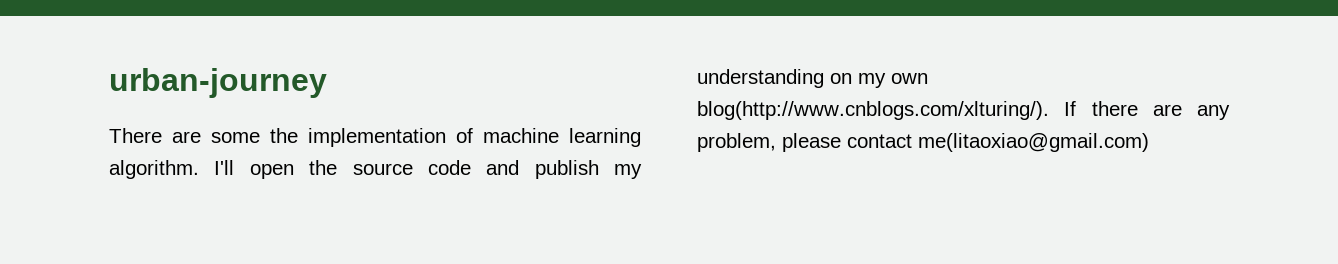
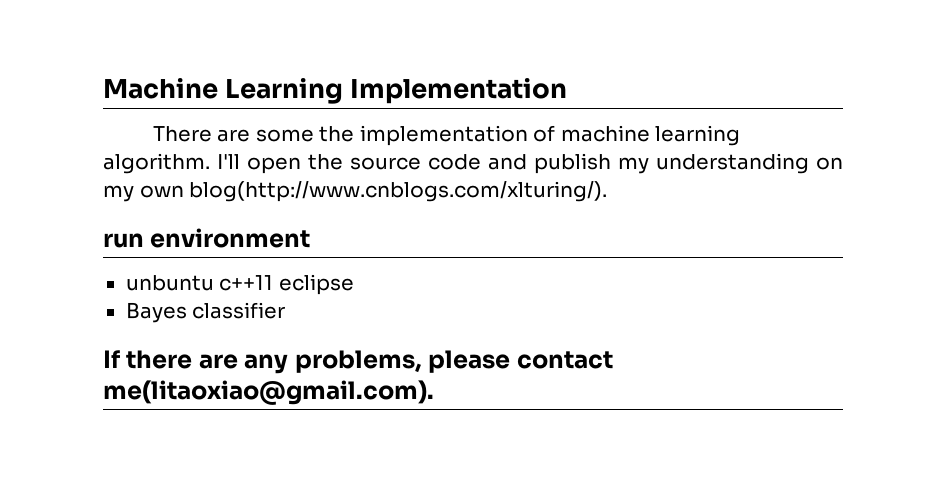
[109,68,327,98] urban-journey -> [103,78,568,104] Machine Learning Implementation
(1049, 110) none -> [103,228,311,248] [125,274,354,295] [125,302,286,323] // run environment // unbuntu c++11 eclipse // Bayes classifier //
[697,133,776,152] problem, -> [294,350,422,373] problems,
[918,133,1149,152] me(litaoxiao@gmail.com) -> [103,380,434,405] me(litaoxiao@gmail.com).

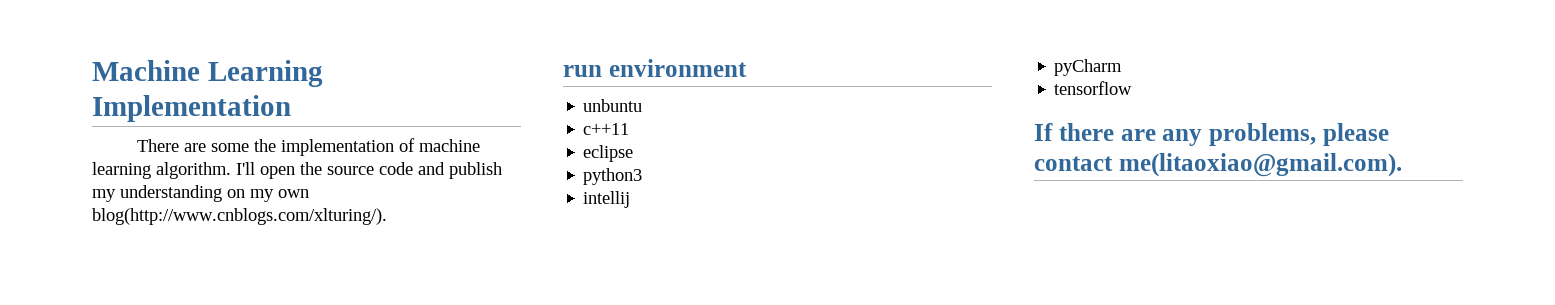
(214, 283) none -> (643, 105) //
(274, 283) none -> (630, 129) //
[125,302,286,323] Bayes classifier -> [583,168,643,185] [583,191,631,208] [1054,59,1123,76] [1054,81,1133,95] python3 // intellij // pyCharm // tensorflow

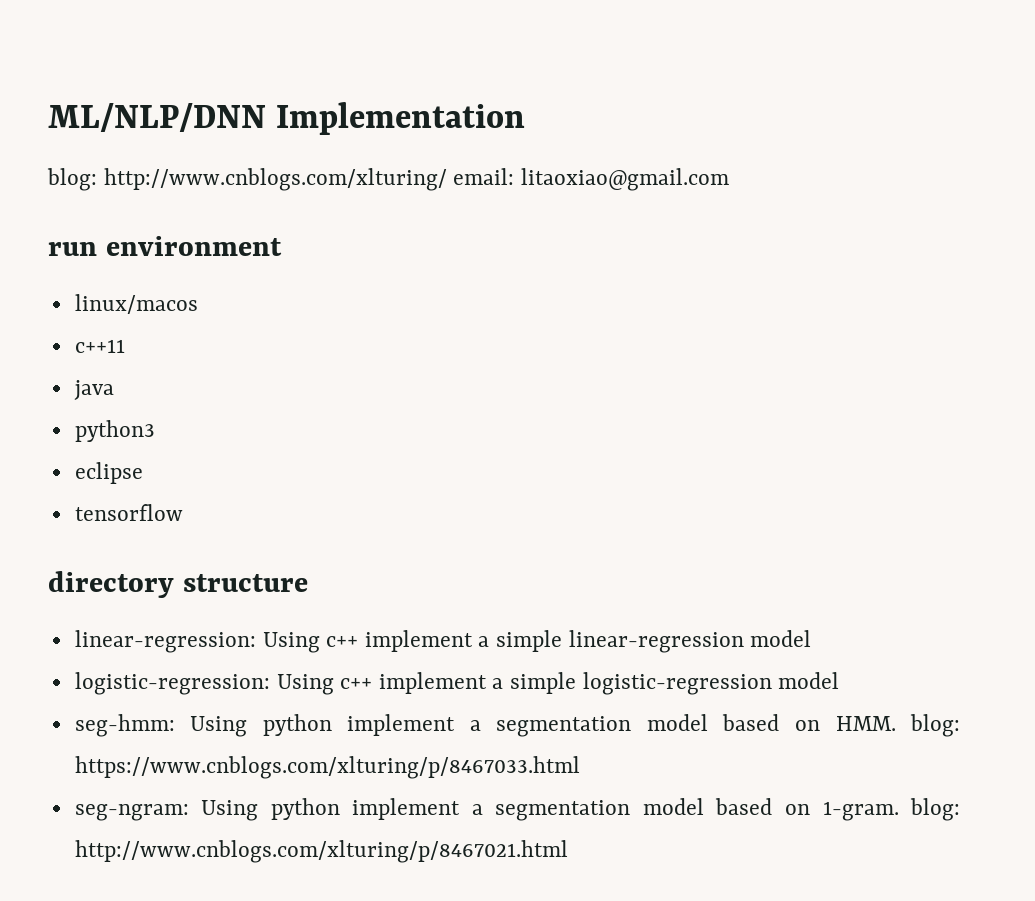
[92,60,323,87] Machine Learning -> [48,103,266,132] ML/NLP/DNN
[137,138,481,156] [92,162,502,179] [92,185,309,202] [92,208,387,225] There are some the implementation of machine learning algorithm. I'll open the source code and publish my understanding on my own blog(http://www.cnblogs.com/xlturing/). -> [47,168,729,191] blog: http://www.cnblogs.com/xlturing/ email: litaoxiao@gmail.com
[583,99,643,112] unbuntu -> [74,294,198,314] linux/macos
[583,145,634,162] eclipse -> [73,380,114,400] java
[583,191,631,208] [1054,59,1123,76] intellij // pyCharm -> [74,462,143,484] eclipse
[1034,123,1389,146] [1034,153,1402,177] If there are any problems, please contact me(litaoxiao@gmail.com). -> [48,571,308,598] [74,630,812,653] [74,672,840,695] [74,714,960,737] [74,756,580,779] [74,798,960,821] [74,840,568,863] directory structure // linear-regression: Using c++ implement a simple linear-regression model // logistic-regression: Using c++ implement a simple logistic-regression model // seg-hmm: Using python implement a segmentation model based on HMM. blog: https://www.cnblogs.com/xlturing/p/8467033.html // seg-ngram: Using python implement a segmentation model based on 1-gram. blog: http://www.cnblogs.com/xlturing/p/8467021.html

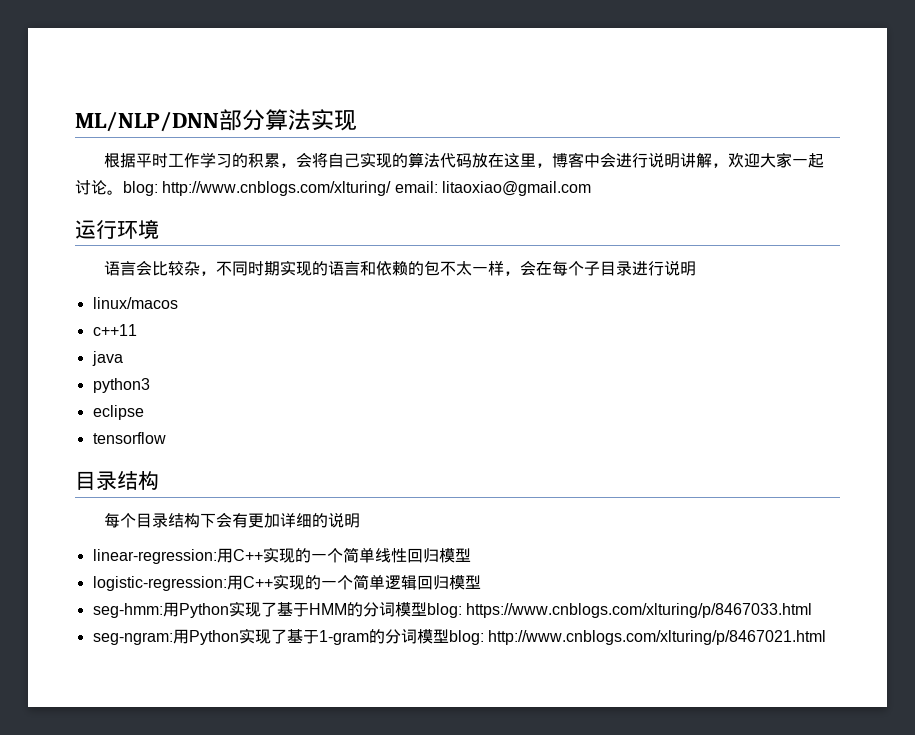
[276,102,526,135] [47,168,729,191] [48,236,282,256] Implementation // blog: http://www.cnblogs.com/xlturing/ email: litaoxiao@gmail.com // run environment -> [219,109,357,131] [104,152,825,168] [75,180,591,196] [75,219,159,239] [104,260,697,276] 部分算法实现 // 根据平时工作学习的积累，会将自己实现的算法代码放在这里，博客中会进行说明讲解，欢迎大家一起讨论。blog: http://www.cnblogs.com/xlturing/ email: litaoxiao@gmail.com // 运行环境 // 语言会比较杂，不同时期实现的语言和依赖的包不太一样，会在每个子目录进行说明
[48,571,308,598] [74,630,812,653] [74,672,840,695] [74,714,960,737] [74,756,580,779] [74,798,899,821] directory structure // linear-regression: Using c++ implement a simple linear-regression model // logistic-regression: Using c++ implement a simple logistic-regression model // seg-hmm: Using python implement a segmentation model based on HMM. blog: https://www.cnblogs.com/xlturing/p/8467033.html // seg-ngram: Using python implement a segmentation model based on 1-gram. -> [75,471,159,490] [104,512,361,528] [92,547,471,564] [92,574,481,591] [92,601,812,618] [92,628,449,645] 目录结构 // 每个目录结构下会有更加详细的说明 // linear-regression:用C++实现的一个简单线性回归模型 // logistic-regression:用C++实现的一个简单逻辑回归模型 // seg-hmm:用Python实现了基于HMM的分词模型blog: https://www.cnblogs.com/xlturing/p/8467033.html // seg-ngram:用Python实现了基于1-gram的分词模型

